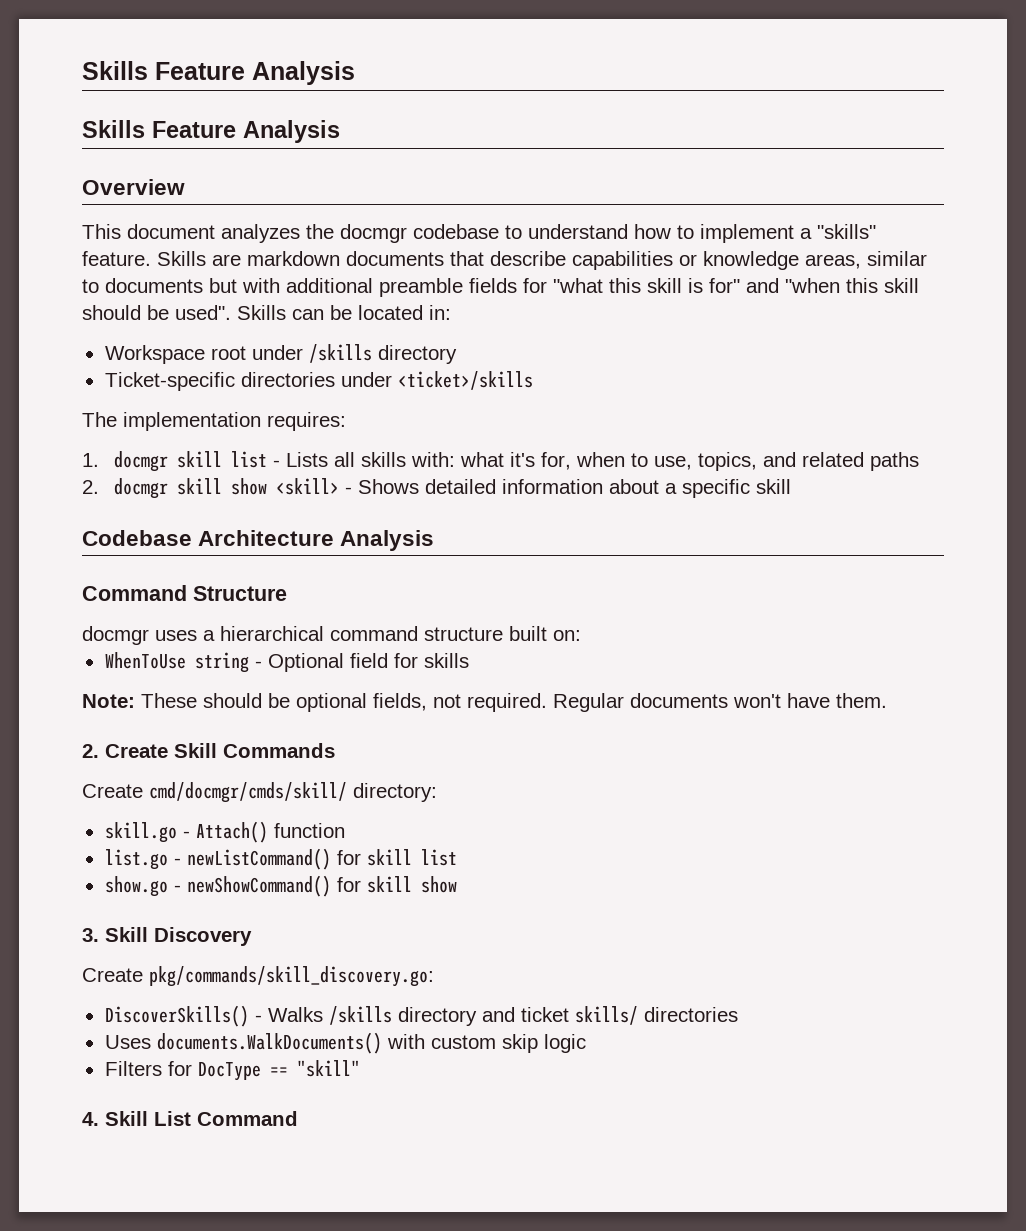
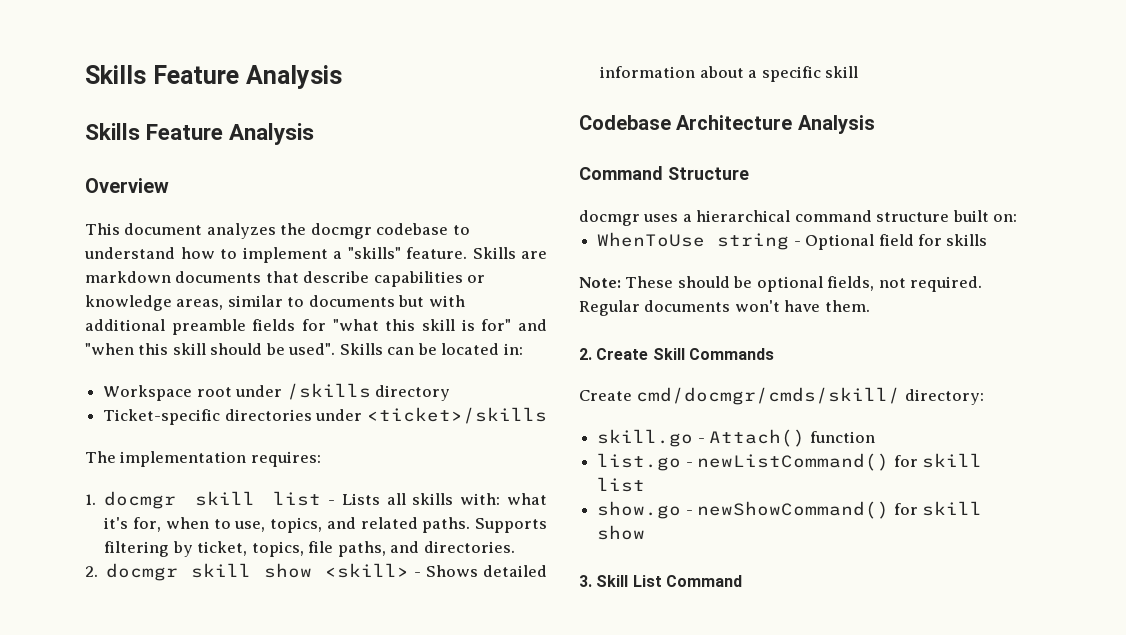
[869,452,919,471] paths -> [422,517,547,533] [104,541,515,557] paths. Supports filtering by ticket, topics, file paths, and directories.
[154,927,252,946] [82,966,434,987] [104,1005,738,1027] [104,1032,586,1054] [104,1060,360,1081] [82,1111,148,1126] Discovery // Create pkg/commands/skill_discovery.go: // DiscoverSkills() - Walks /skills directory and ticket skills/ directories // Uses documents.WalkDocuments() with custom skip logic // Filters for DocType == "skill" // 4. Skill -> (629, 581) none

